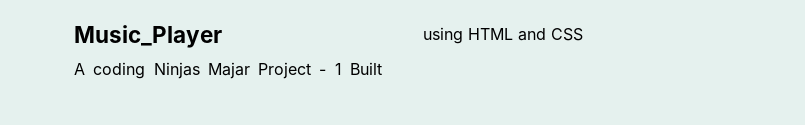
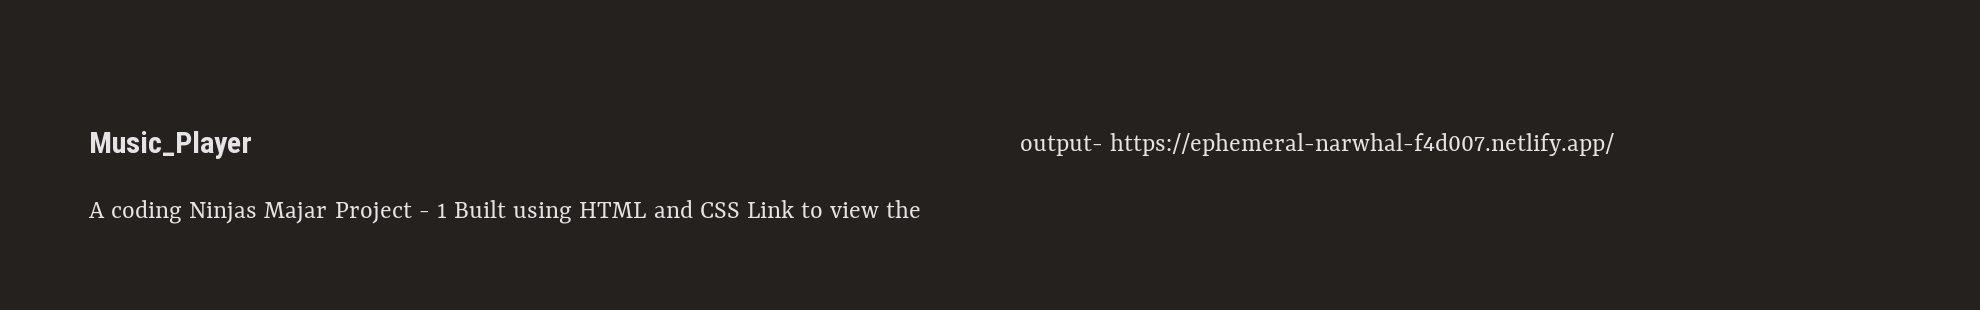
(583, 34) none -> [746,200,922,218] [1020,133,1615,156] Link to view the output- https://ephemeral-narwhal-f4d007.netlify.app/

